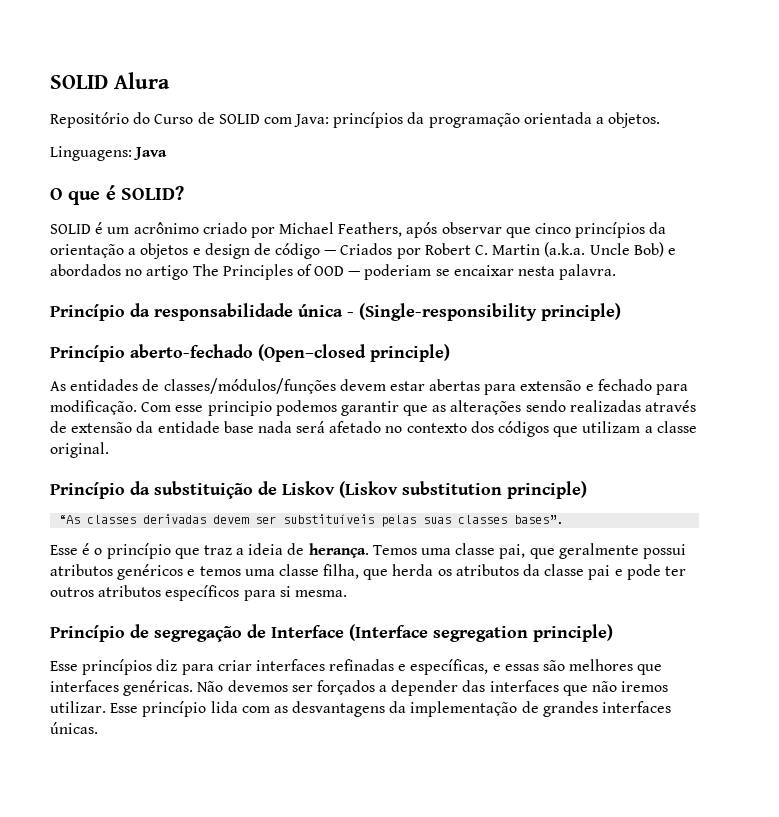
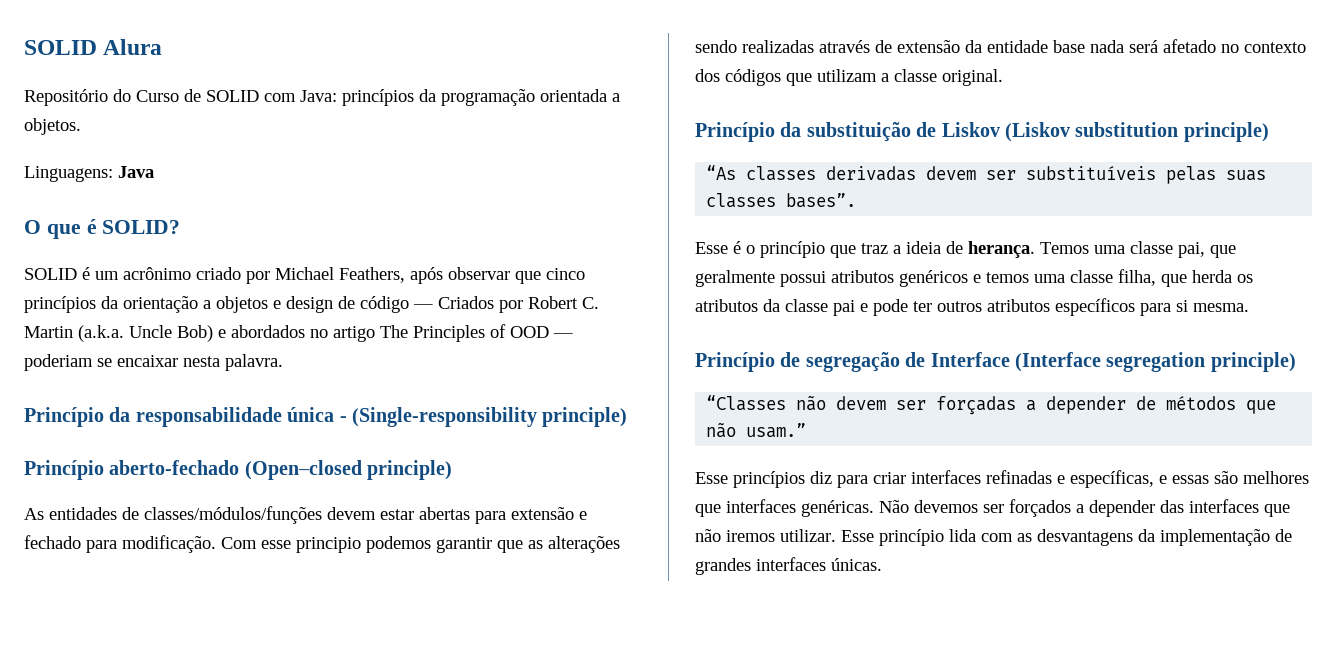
(613, 633) none -> [706,395,1277,415] [706,422,807,438] // “Classes não devem ser forçadas a depender de métodos que não usam.”

